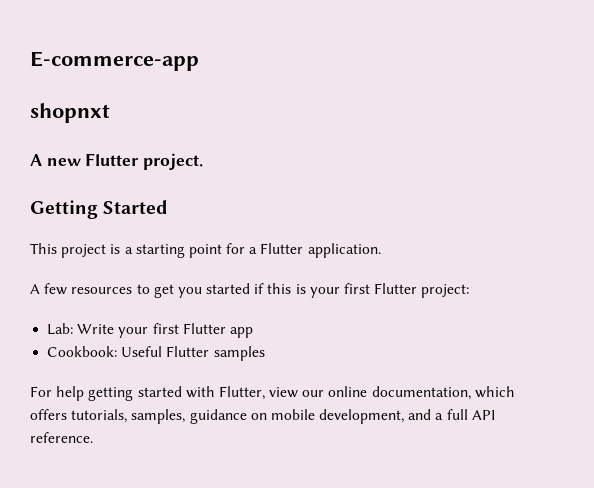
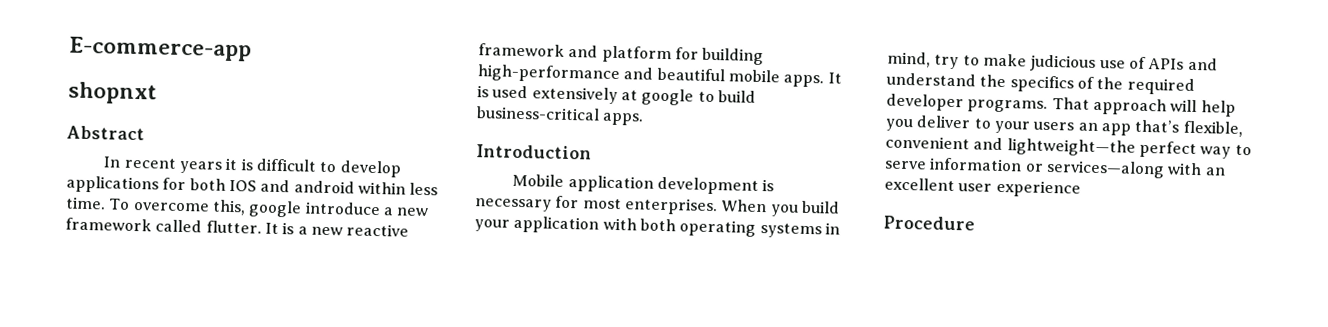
[30,153,204,170] [30,200,169,219] [30,243,381,258] [30,283,470,298] [47,323,253,338] [47,346,265,361] [30,386,515,401] [30,409,496,424] [30,432,93,443] A new Flutter project. // Getting Started // This project is a starting point for a Flutter application. // A few resources to get you started if this is your first Flutter project: // Lab: Write your first Flutter app // Cookbook: Useful Flutter samples // For help getting started with Flutter, view our online documentation, which offers tutorials, samples, guidance on mobile development, and a full API reference. -> [66,125,145,141] [103,156,401,178] [66,175,439,196] [65,196,430,218] [65,217,410,237] [478,43,765,66] [477,64,842,88] [477,85,756,106] [476,106,645,126] [476,144,592,160] [512,173,775,195] [474,195,840,217] [474,215,840,239] [887,51,1218,72] [886,72,1195,96] [886,93,1236,117] [885,115,1243,138] [885,135,1252,159] [884,157,1226,179] [884,177,1081,198] [883,215,975,231] Abstract // In recent years it is difficult to develop applications for both IOS and android within less time. To overcome this, google introduce a new framework called flutter. It is a new reactive framework and platform for building high-performance and beautiful mobile apps. It is used extensively at google to build business-critical apps. // Introduction // Mobile application development is necessary for most enterprises. When you build your application with both operating systems in mind, try to make judicious use of APIs and understand the specifics of the required developer programs. That approach will help you deliver to your users an app that’s flexible, convenient and lightweight—the perfect way to serve information or services—along with an excellent user experience // Procedure

